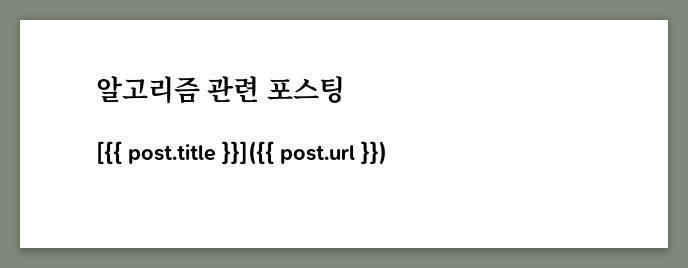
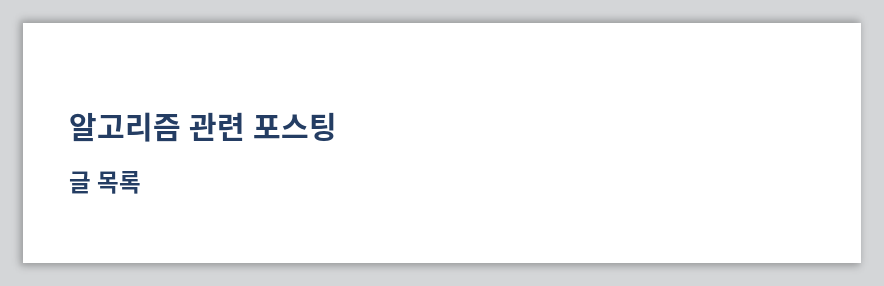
[96,141,387,165] [{{ post.title }}]({{ post.url }}) -> [69,171,142,194] 글 목록

